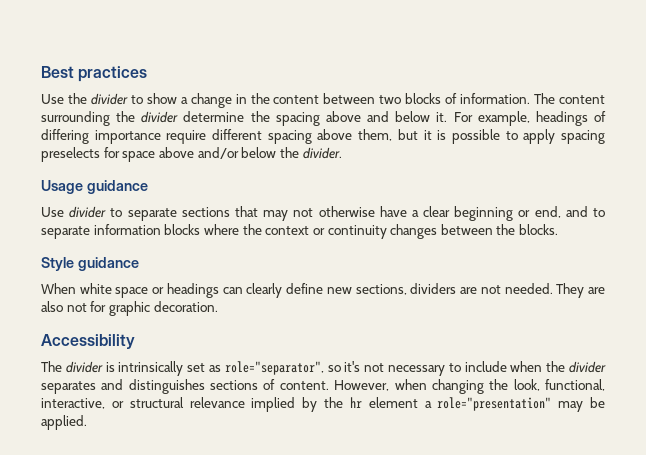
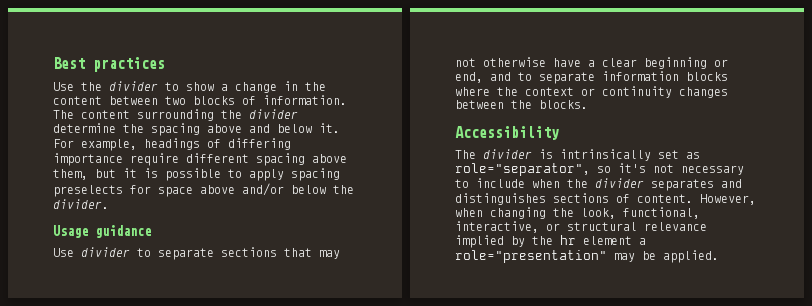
[41,257,139,271] [41,283,606,298] [41,301,218,316] // Style guidance // When white space or headings can clearly define new sections, dividers are not needed. They are also not for graphic decoration. -> (588, 104) none

